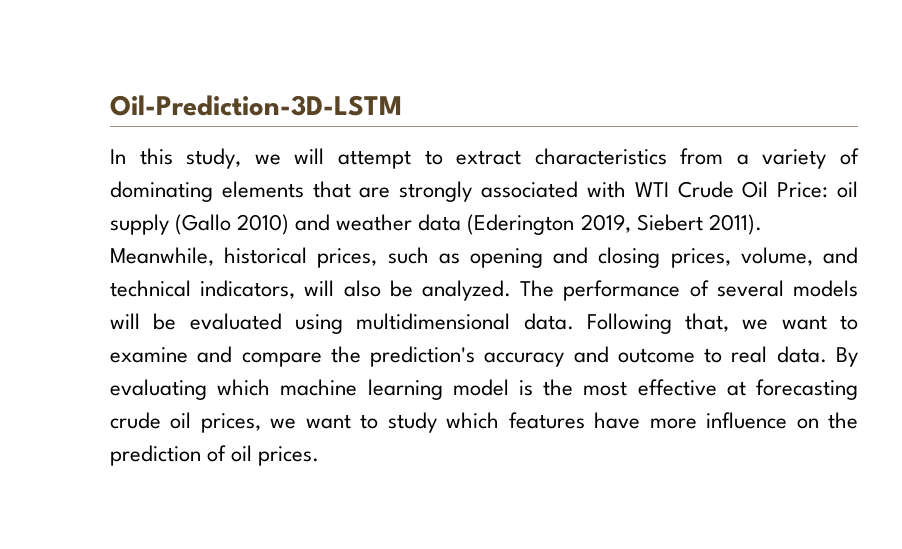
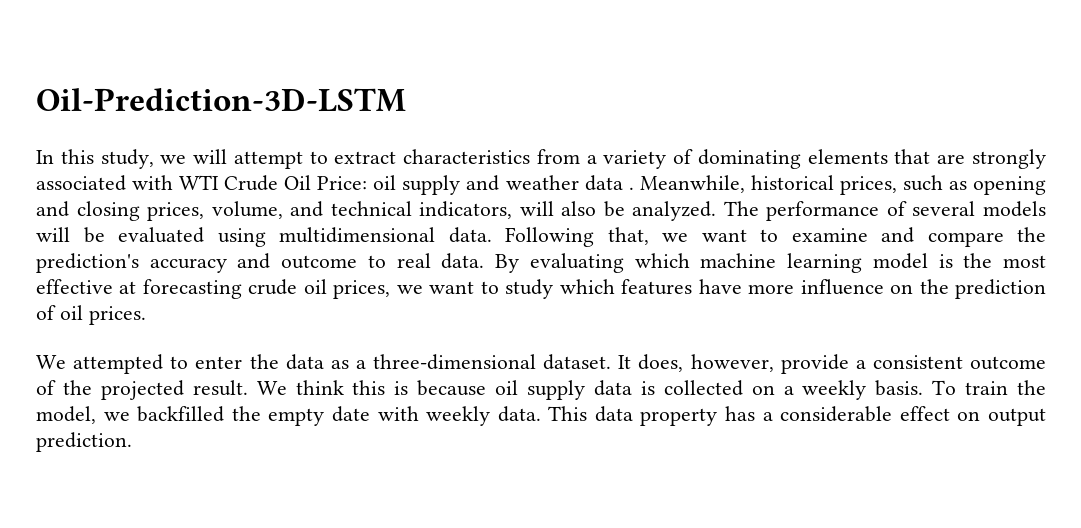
[175,214,290,235] (Gallo 2010) -> (461, 185) none
[467,214,762,235] (Ederington 2019, Siebert 2011). -> [628,187,634,190] .
(320, 456) none -> [36,354,1046,374] [36,380,1046,400] [36,406,1047,426] [36,432,132,452] // We attempted to enter the data as a three-dimensional dataset. It does, however, provide a consistent outcome of the projected result. We think this is because oil supply data is collected on a weekly basis. To train the model, we backfilled the empty date with weekly data. This data property has a considerable effect on output prediction.

